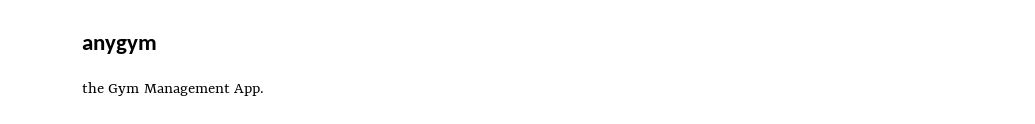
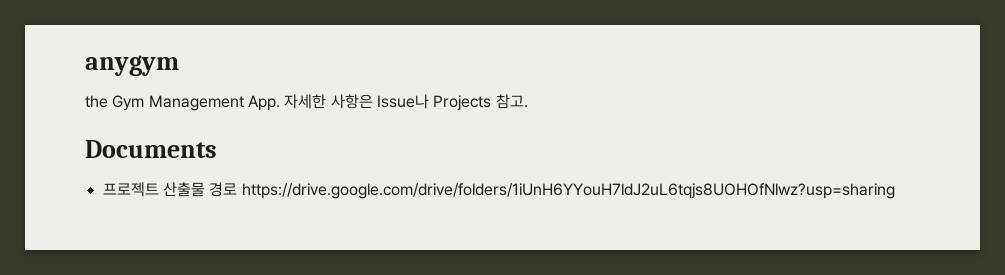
(265, 90) none -> [284,94,528,111] [85,140,217,158] [102,182,895,199] 자세한 사항은 Issue나 Projects 참고. // Documents // 프로젝트 산출물 경로 https://drive.google.com/drive/folders/1iUnH6YYouH7ldJ2uL6tqjs8UOHOfNlwz?usp=sharing

